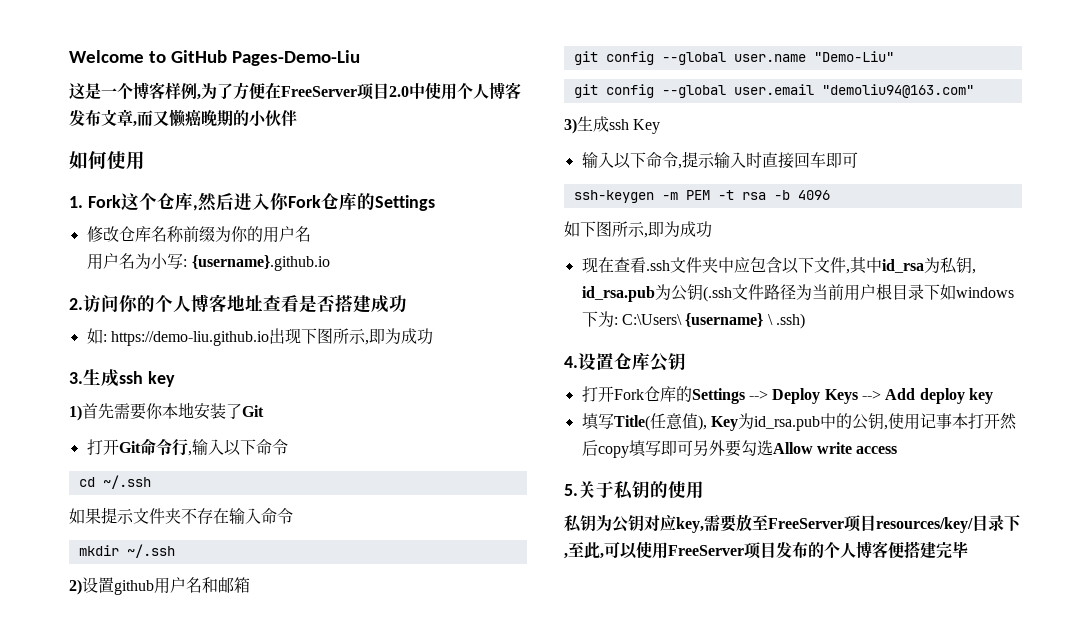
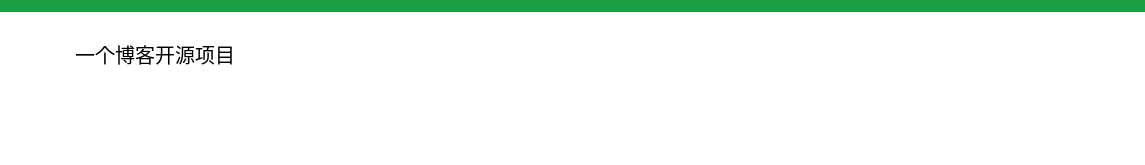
[69,50,360,66] [69,82,521,100] [69,109,297,127] [69,151,145,170] [69,192,435,212] [86,226,311,243] [87,253,330,271] [69,294,407,313] [86,328,433,346] [69,369,175,387] [69,402,264,421] [86,438,288,456] [78,475,151,489] [69,507,293,524] [78,544,175,558] [69,577,250,595] [573,51,894,65] [573,84,974,98] [564,116,661,134] [581,151,858,169] [573,190,830,203] [564,221,712,238] [581,257,976,274] [581,283,1014,302] [581,311,805,329] [564,352,686,372] [581,386,993,404] [581,413,1017,431] [581,440,898,458] [564,481,704,500] [564,514,1021,533] [564,541,968,559] Welcome to GitHub Pages-Demo-Liu // 这是一个博客样例,为了方便在FreeServer项目2.0中使用个人博客发布文章,而又懒癌晚期的小伙伴 // 如何使用 // 1. Fork这个仓库,然后进入你Fork仓库的Settings // 修改仓库名称前缀为你的用户名 // 用户名为小写: {username}.github.io // 2.访问你的个人博客地址查看是否搭建成功 // 如: https://demo-liu.github.io出现下图所示,即为成功 // 3.生成ssh key // 1)首先需要你本地安装了Git // 打开Git命令行,输入以下命令 // cd ~/.ssh // 如果提示文件夹不存在输入命令 // mkdir ~/.ssh // 2)设置github用户名和邮箱 // git config --global user.name "Demo-Liu" // git config --global user.email "demoliu94@163.com" // 3)生成ssh Key // 输入以下命令,提示输入时直接回车即可 // ssh-keygen -m PEM -t rsa -b 4096 // 如下图所示,即为成功 // 现在查看.ssh文件夹中应包含以下文件,其中id_rsa为私钥, id_rsa.pub为公钥(.ssh文件路径为当前用户根目录下如windows下为: C:\Users\ {username} \ .ssh) // 4.设置仓库公钥 // 打开Fork仓库的Settings --> Deploy Keys --> Add deploy key // 填写Title(任意值), Key为id_rsa.pub中的公钥,使用记事本打开然后copy填写即可另外要勾选Allow write access // 5.关于私钥的使用 // 私钥为公钥对应key,需要放至FreeServer项目resources/key/目录下,至此,可以使用FreeServer项目发布的个人博客便搭建完毕 -> [75,45,235,65] 一个博客开源项目

